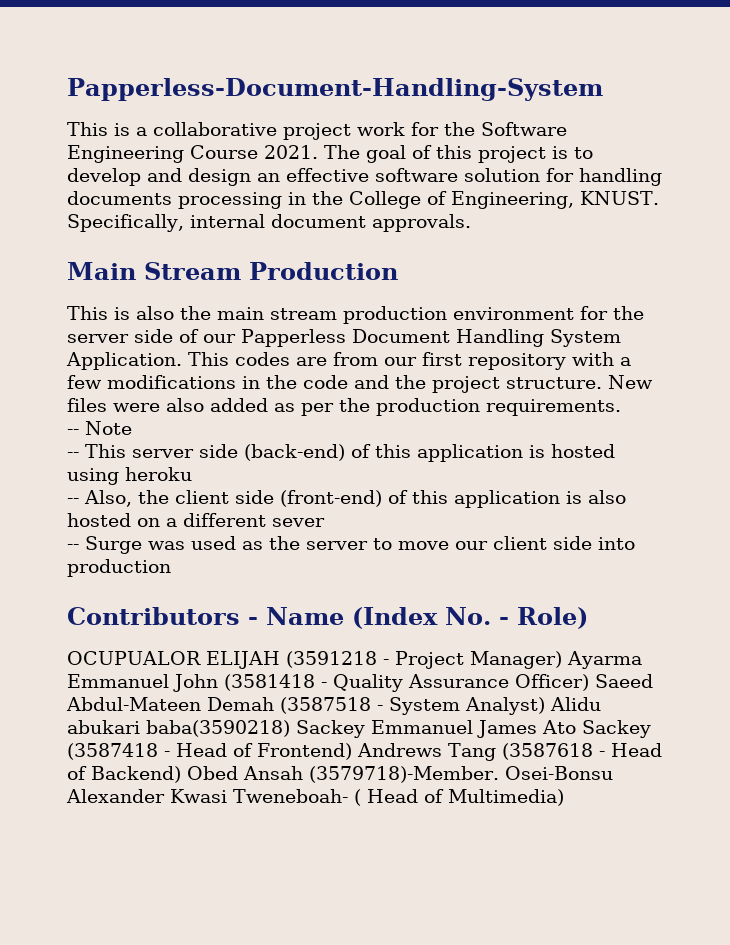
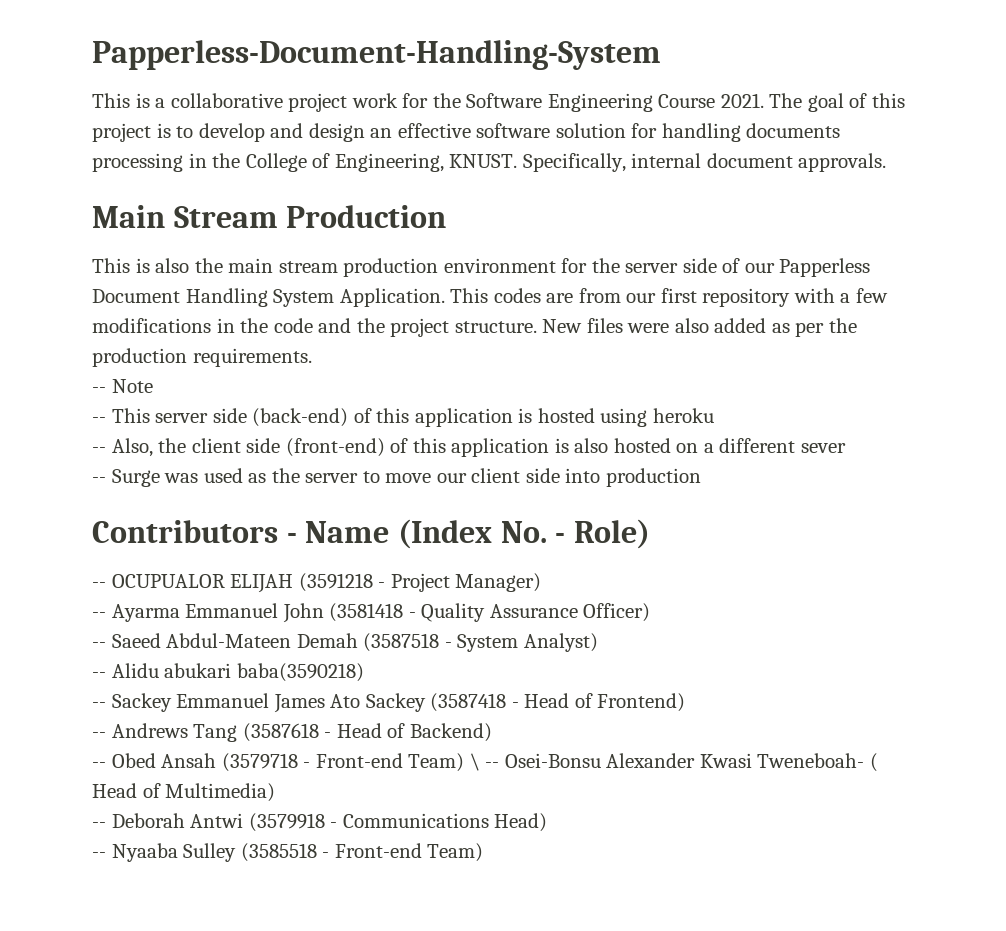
(588, 618) none -> [92,582,106,588] --
(562, 660) none -> [92,612,106,618] // --
(589, 682) none -> [92,642,106,648] // --
(545, 706) none -> [92,672,106,678] // --
(290, 728) none -> [92,702,106,708] // --
(352, 751) none -> [92,732,106,738] // --
(181, 774) none -> [92,762,106,768] // --
[309,766,499,783] (3579718)-Member. -> [221,753,500,772] (3579718 - Front-end Team) \ --
(564, 797) none -> [92,813,548,832] [92,843,484,862] // -- Deborah Antwi (3579918 - Communications Head) // -- Nyaaba Sulley (3585518 - Front-end Team)

